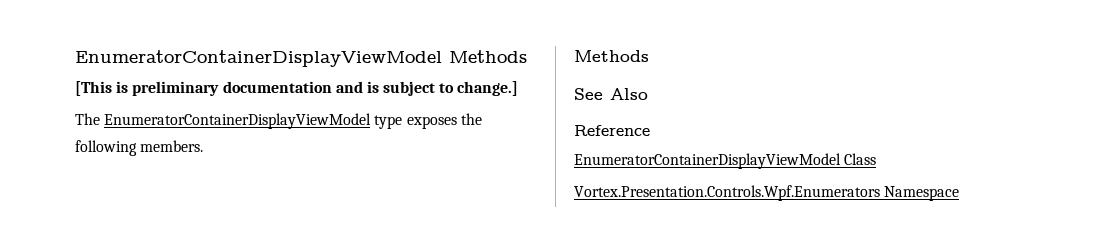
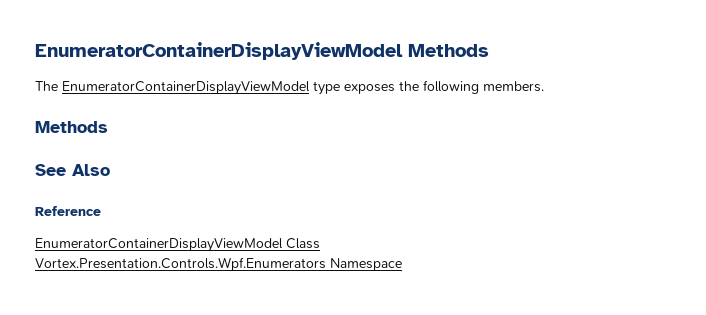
[75,81,519,96] // [This is preliminary documentation and is subject to change.] -> (489, 50) none

